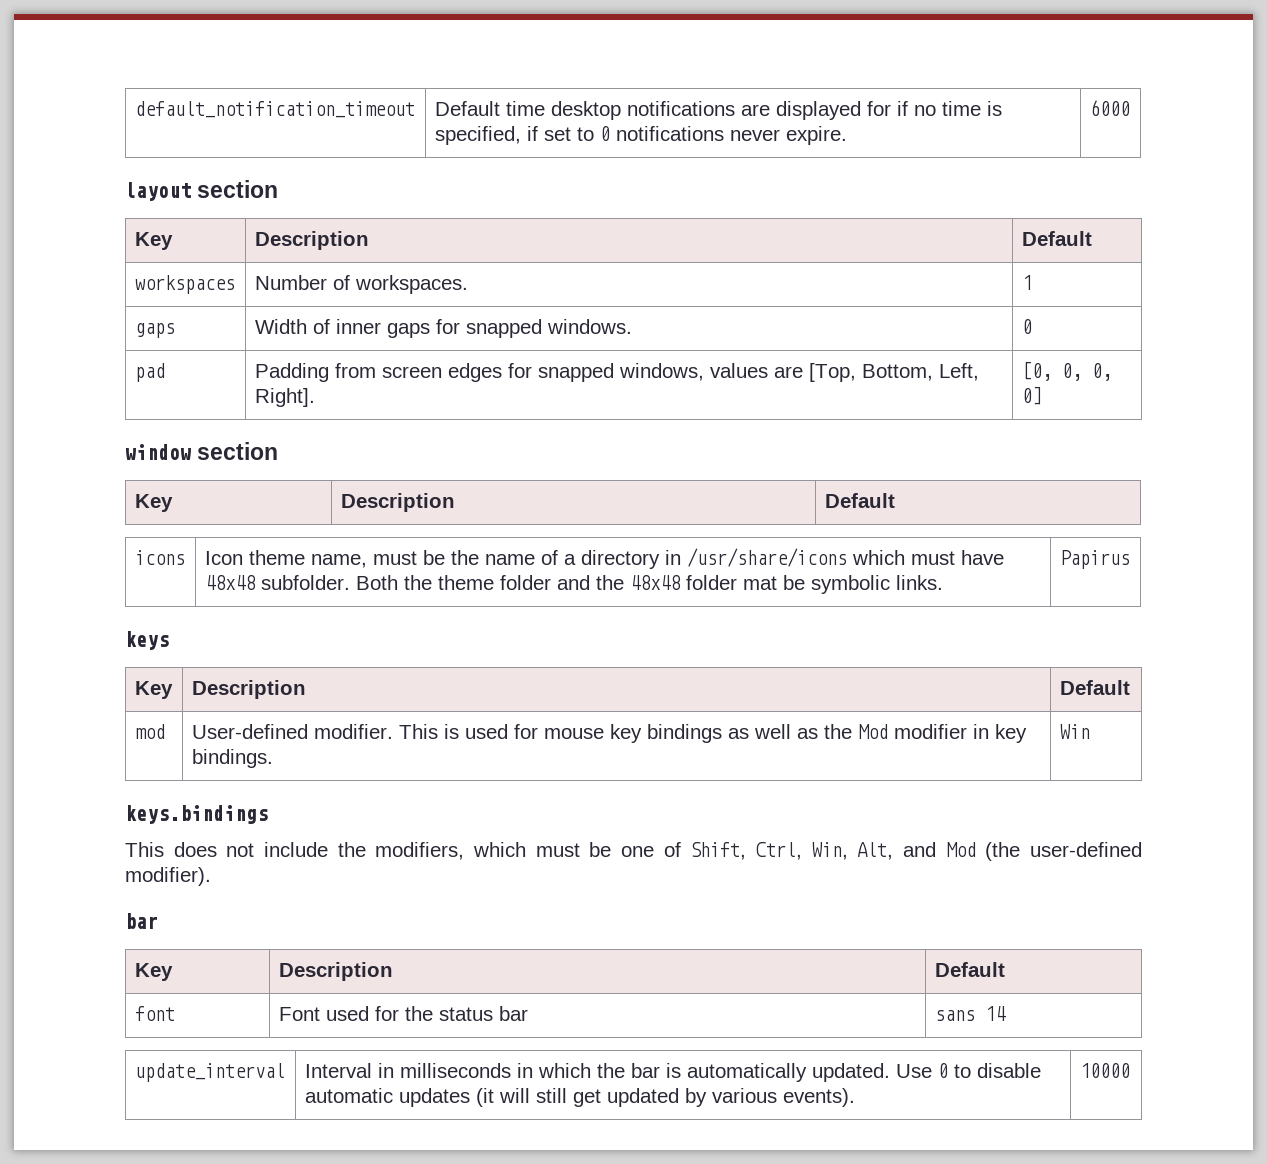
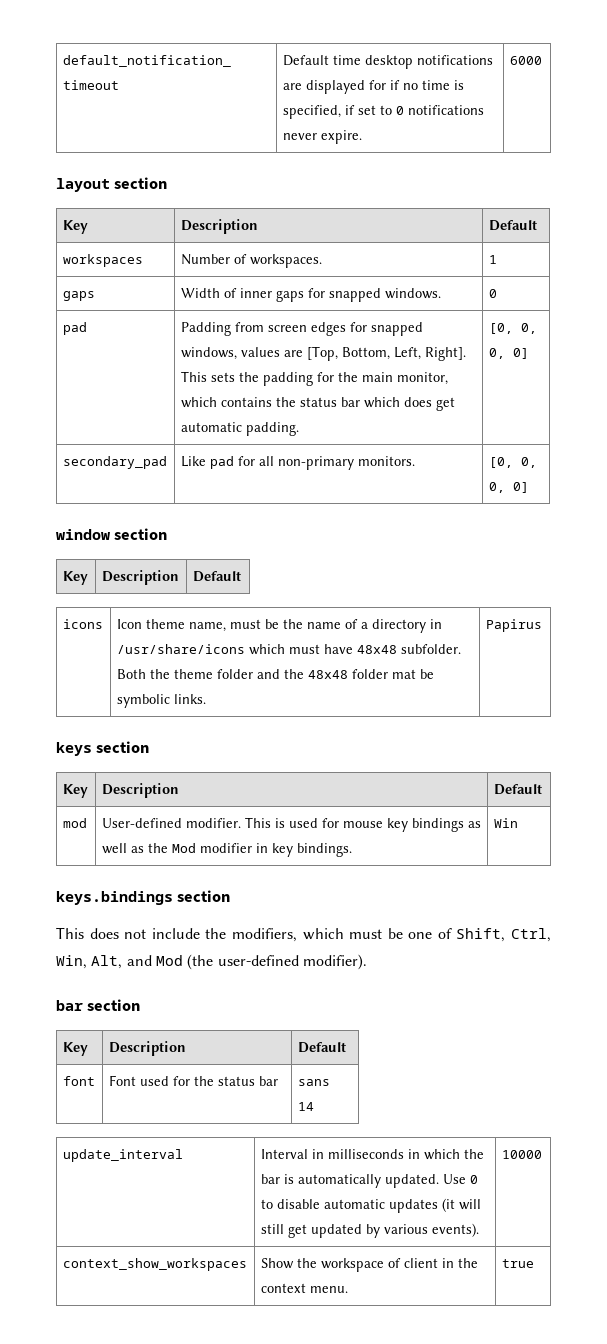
(315, 397) none -> [180,371,448,386] [180,397,455,411] [180,422,299,436] [488,323,537,334] [488,348,529,359] [62,456,167,469] [180,456,415,470] This sets the padding for the main monitor, which contains the status bar which does get automatic padding. | [0, 0, 0, 0] // secondary_pad | Like pad for all non-primary monitors.
(169, 640) none -> [96,741,150,753] section
(268, 814) none -> [177,890,231,902] section
(158, 921) none -> [87,999,141,1011] section
(1130, 1070) none -> [62,1258,247,1271] [260,1258,478,1272] [260,1283,348,1293] [501,1259,534,1268] // context_show_workspaces | Show the workspace of client in the context menu. | true

